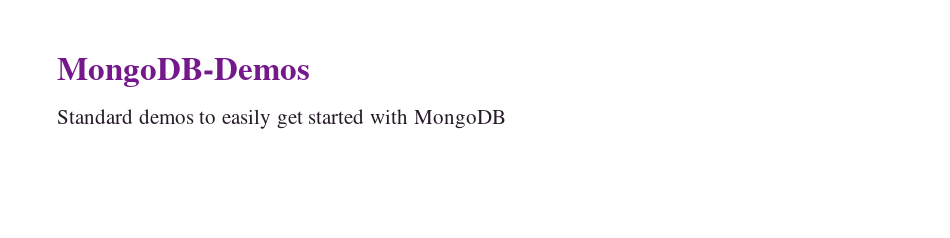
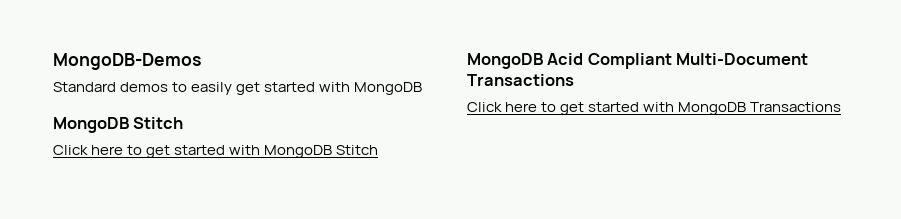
(506, 119) none -> [53,117,184,133] [53,145,379,158] [467,53,809,69] [467,74,574,86] [467,102,842,115] // MongoDB Stitch // Click here to get started with MongoDB Stitch // MongoDB Acid Compliant Multi-Document Transactions // Click here to get started with MongoDB Transactions

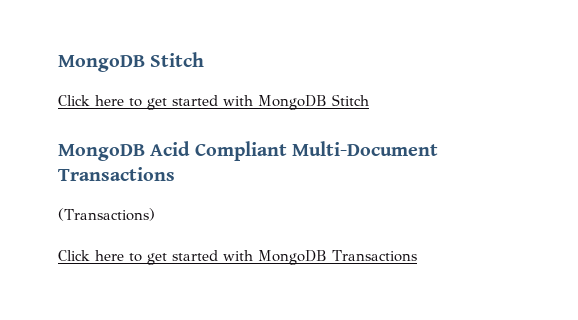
[53,53,201,70] [53,82,423,95] MongoDB-Demos // Standard demos to easily get started with MongoDB // -> (58, 63) none
(574, 80) none -> [58,208,155,221] // (Transactions)

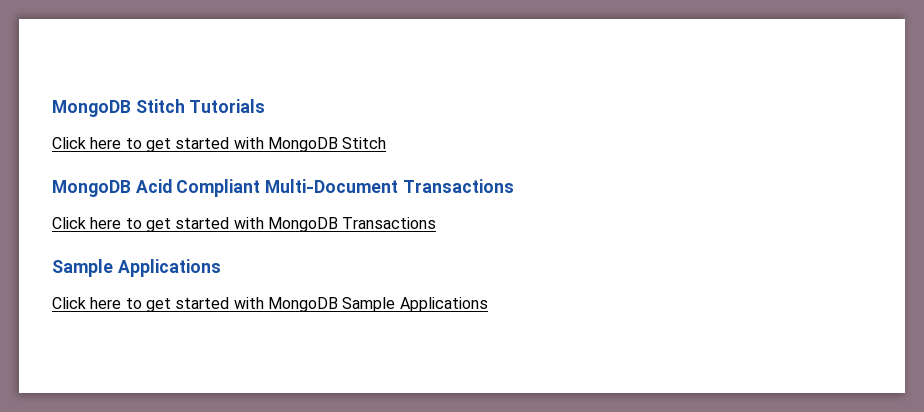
[58,52,205,72] MongoDB Stitch -> [52,99,266,117] MongoDB Stitch Tutorials
[58,208,155,221] [58,250,417,265] (Transactions) // Click here to get started with MongoDB Transactions -> [52,217,437,232] [52,259,221,277] [52,297,488,312] Click here to get started with MongoDB Transactions // Sample Applications // Click here to get started with MongoDB Sample Applications

